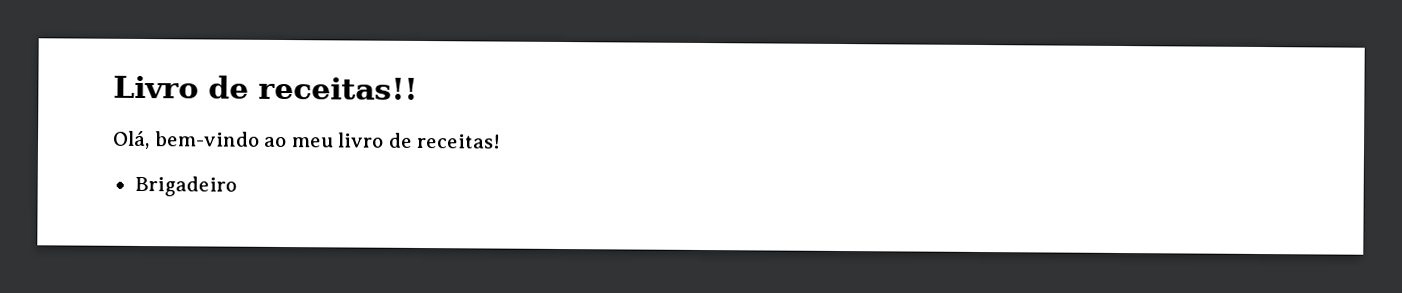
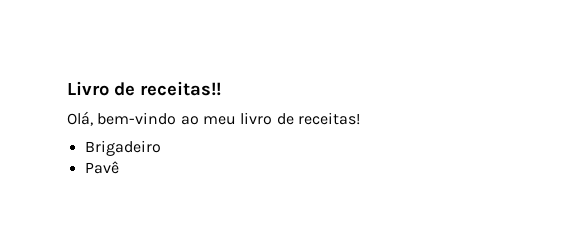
(237, 186) none -> [84,161,119,174] // Pavê

